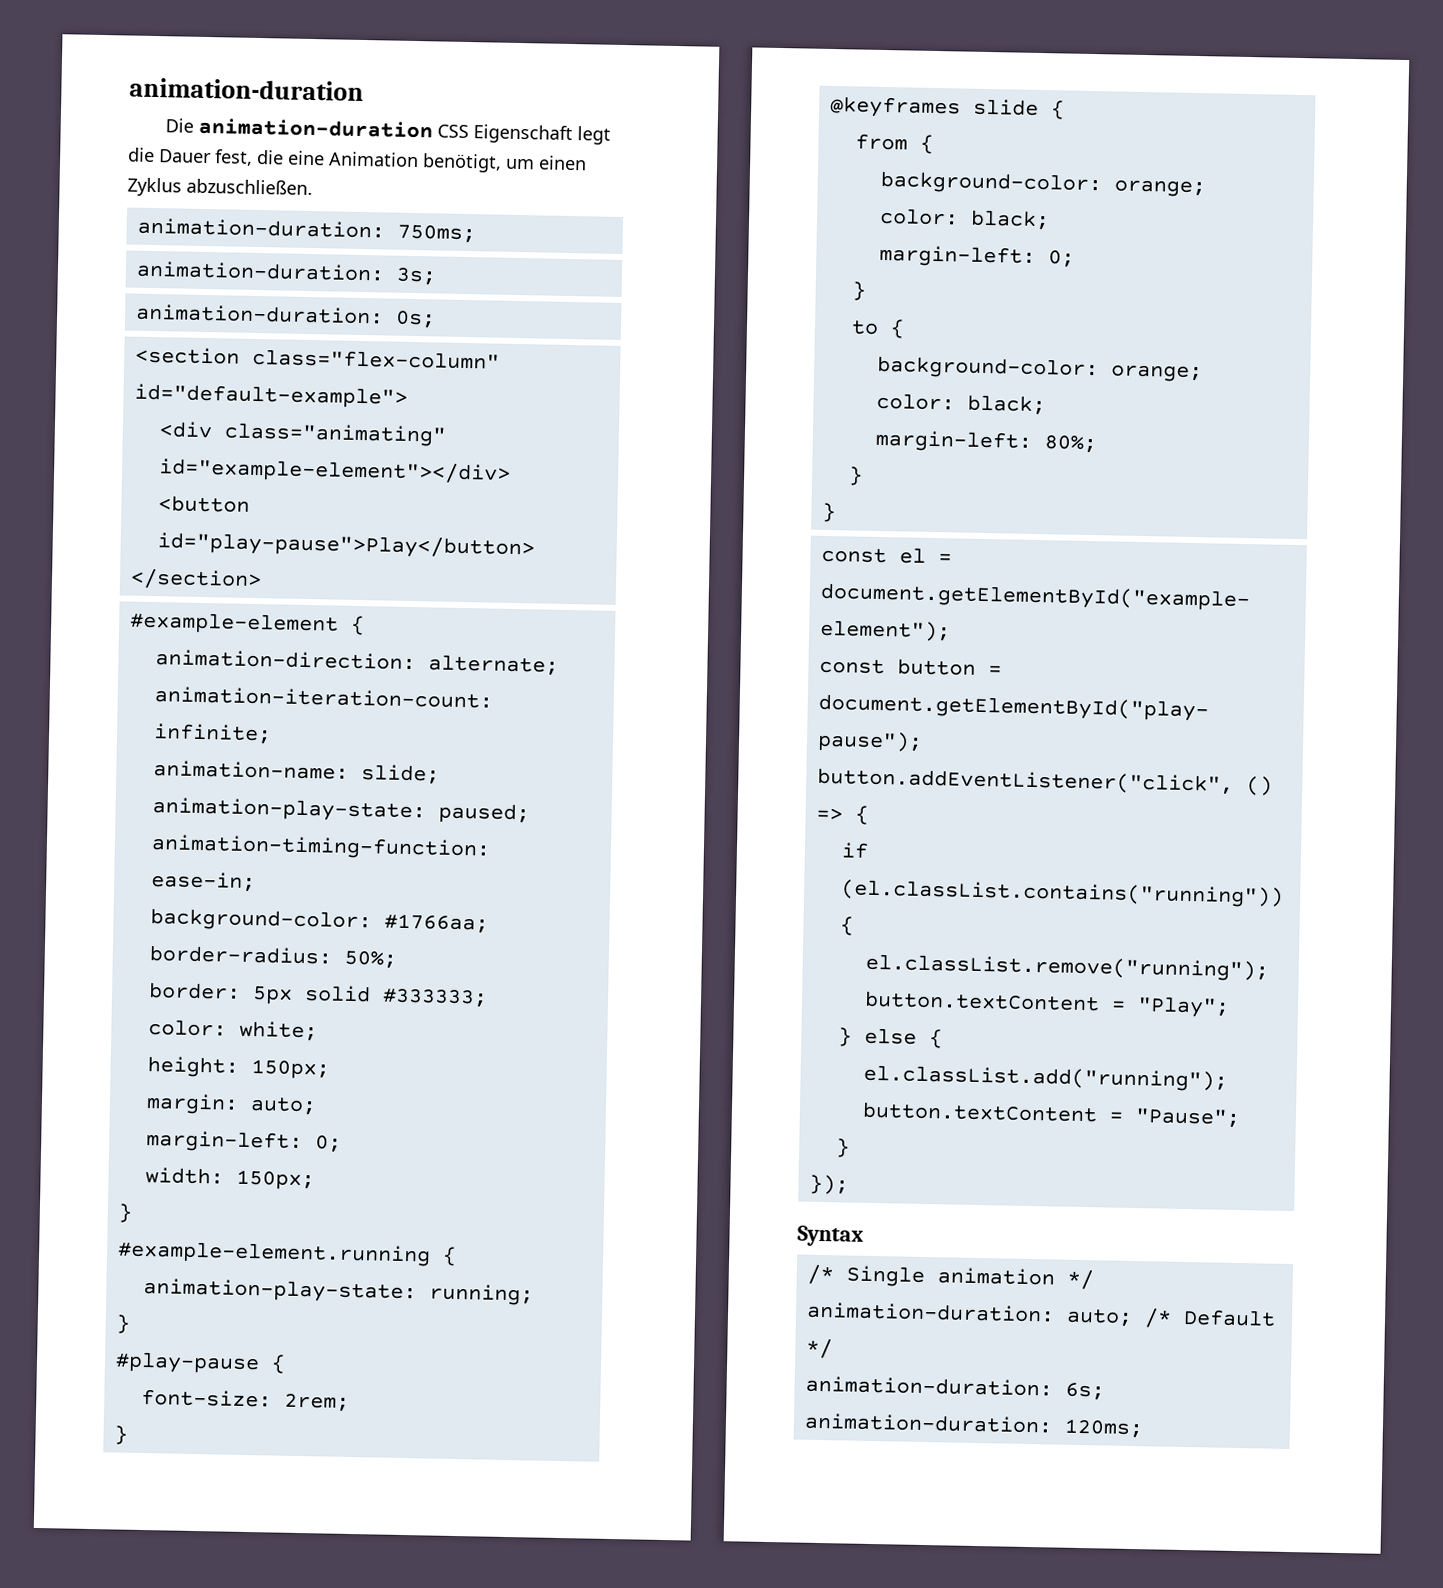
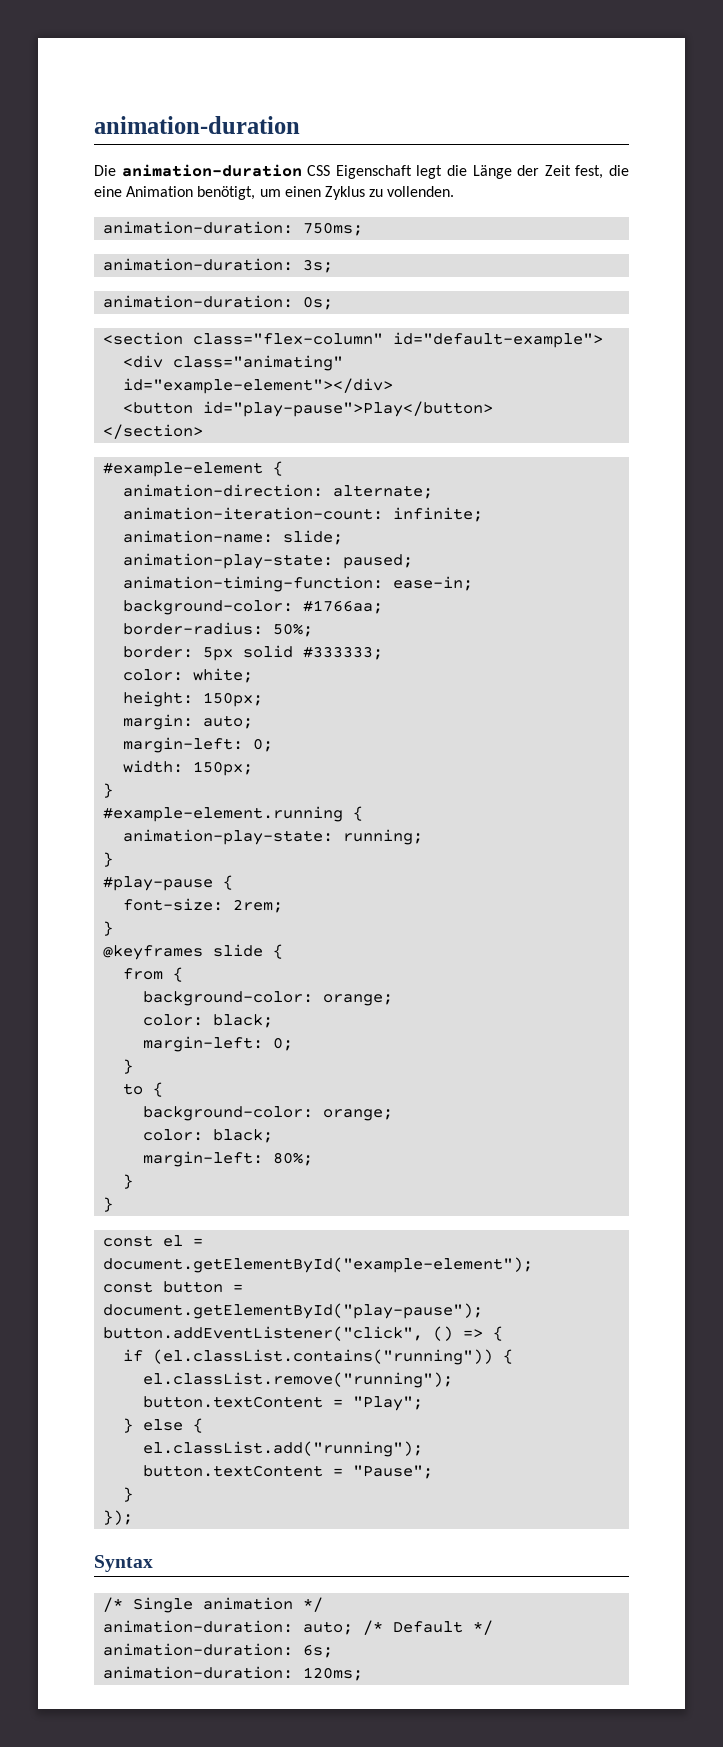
[159,149,212,164] Dauer -> [472,165,571,179] Länge der Zeit
[186,178,313,196] abzuschließen. -> [369,186,455,197] zu vollenden.

